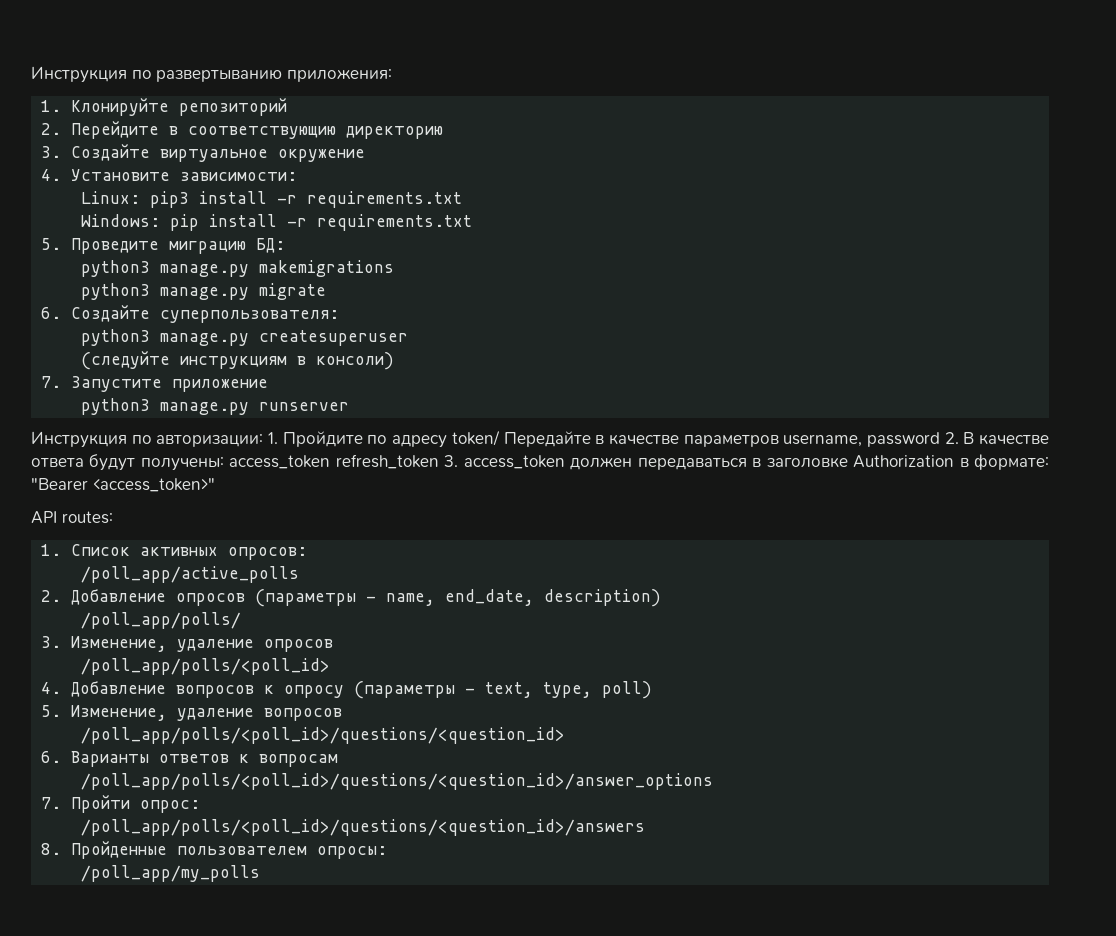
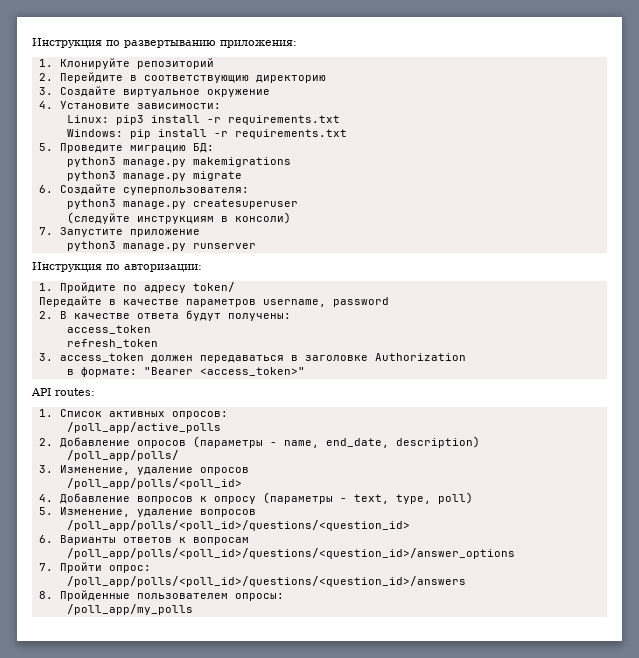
(264, 440) none -> (202, 268) //
(500, 438) none -> (235, 287) //
(940, 439) none -> (389, 302) //
[229,455,331,469] access_token -> [66,325,151,334] // access_token //
(439, 461) none -> (158, 343) //
(955, 461) none -> (466, 357) //

